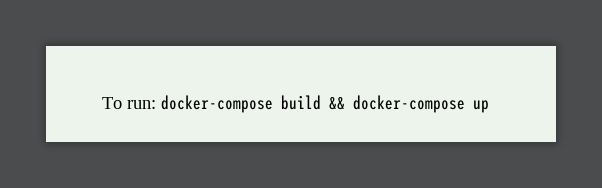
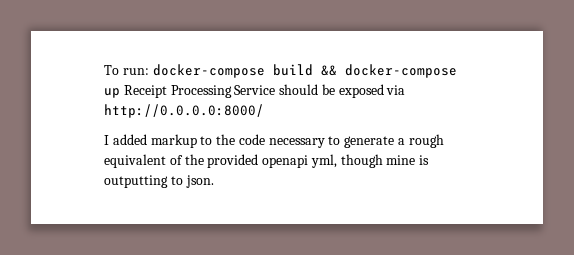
(489, 106) none -> [123,84,406,98] [104,104,264,118] [104,134,444,148] [104,154,430,168] [104,175,214,188] Receipt Processing Service should be exposed via http://0.0.0.0:8000/ // I added markup to the code necessary to generate a rough equivalent of the provided openapi yml, though mine is outputting to json.

